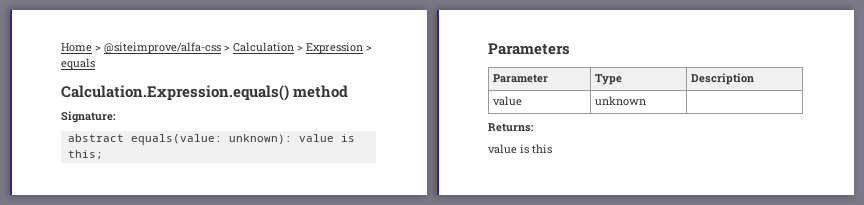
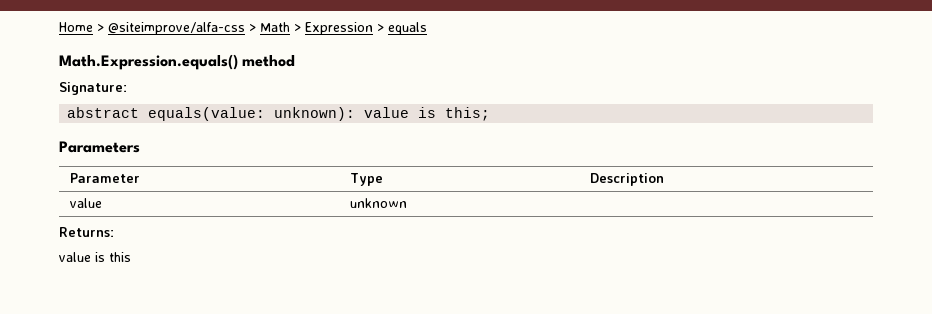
[233,42,294,52] Calculation -> [260,22,290,32] Math
[61,85,289,101] Calculation.Expression.equals() -> [59,54,238,70] Math.Expression.equals()

